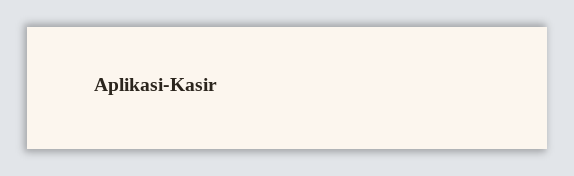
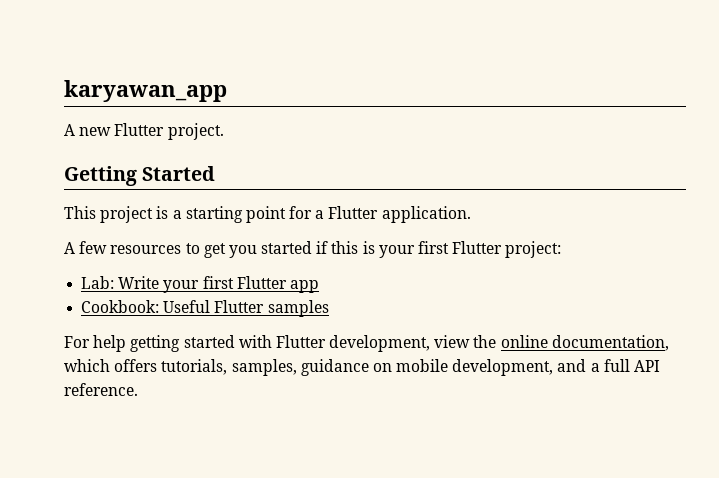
[94,78,217,95] Aplikasi-Kasir -> [64,80,227,102] [64,123,224,140] [64,166,216,186] [64,206,471,223] [64,241,562,258] [81,276,319,293] [81,300,329,317] [64,335,669,352] [64,359,661,376] [64,383,138,396] karyawan_app // A new Flutter project. // Getting Started // This project is a starting point for a Flutter application. // A few resources to get you started if this is your first Flutter project: // Lab: Write your first Flutter app // Cookbook: Useful Flutter samples // For help getting started with Flutter development, view the online documentation, which offers tutorials, samples, guidance on mobile development, and a full API reference.

